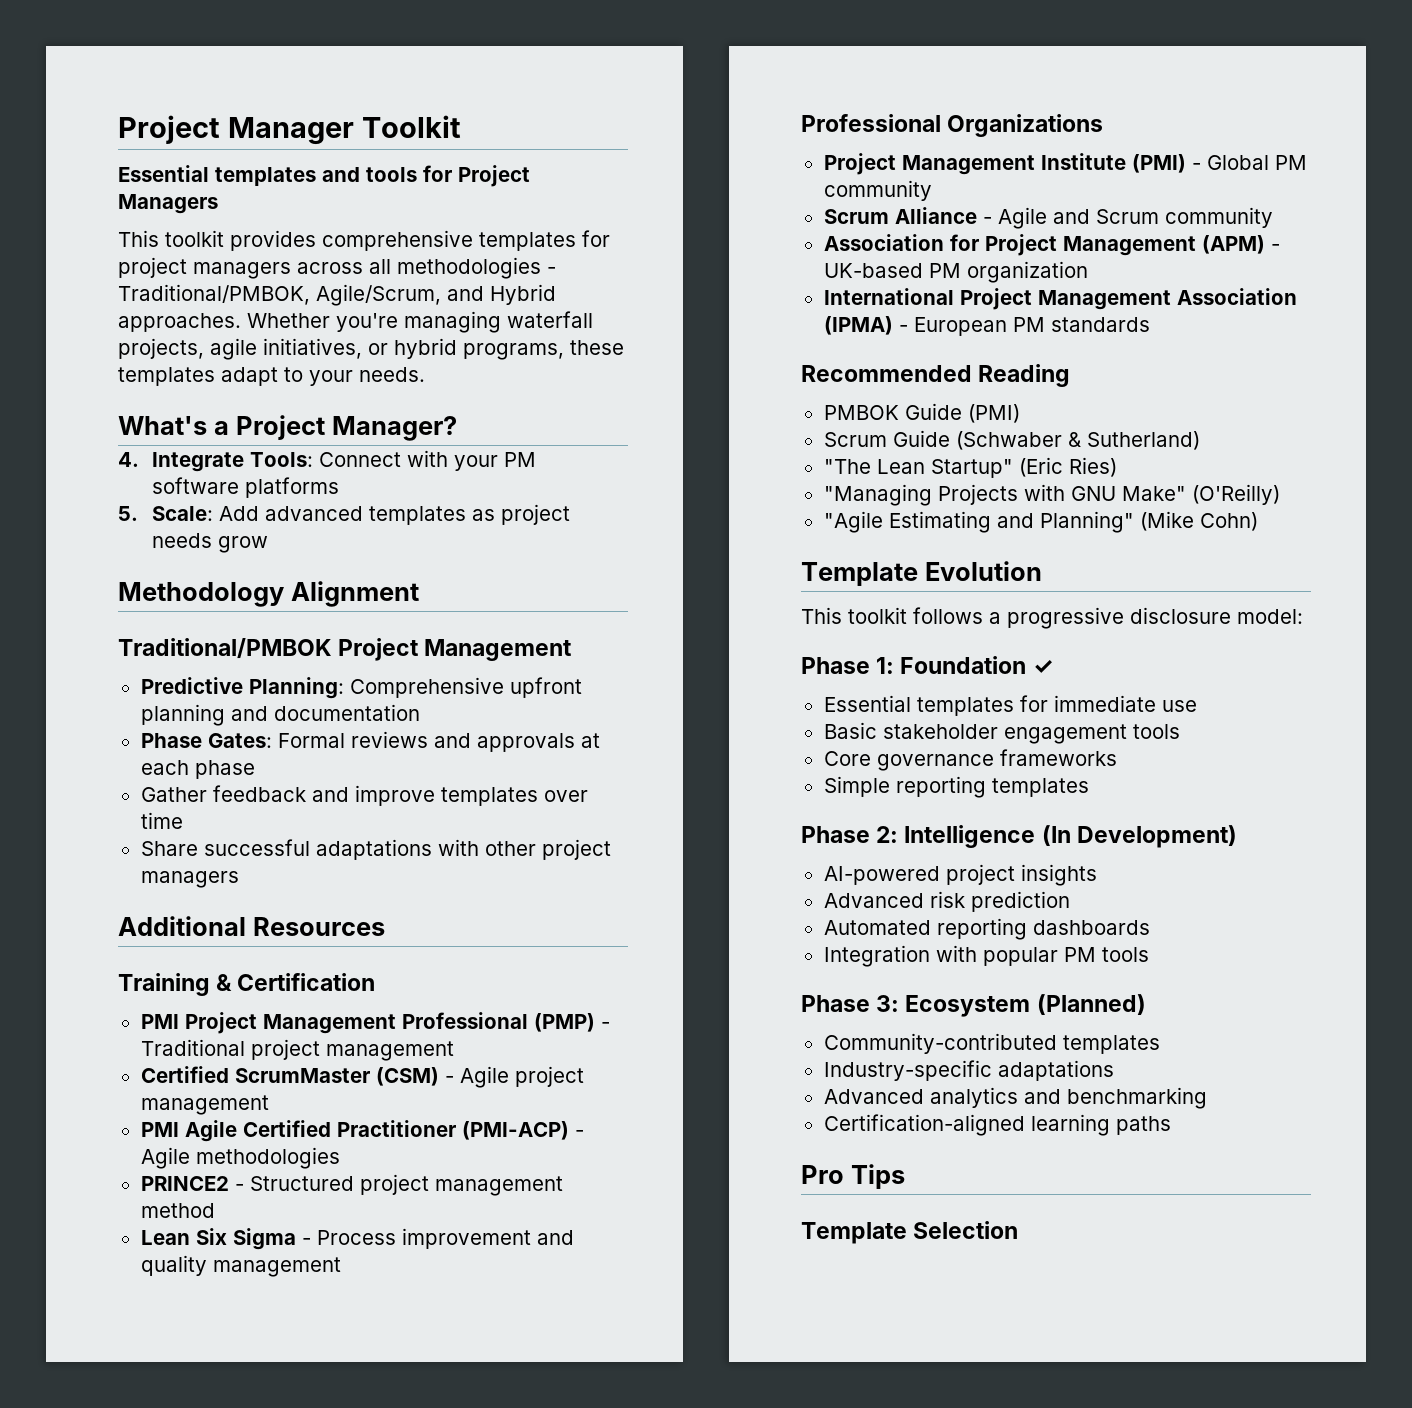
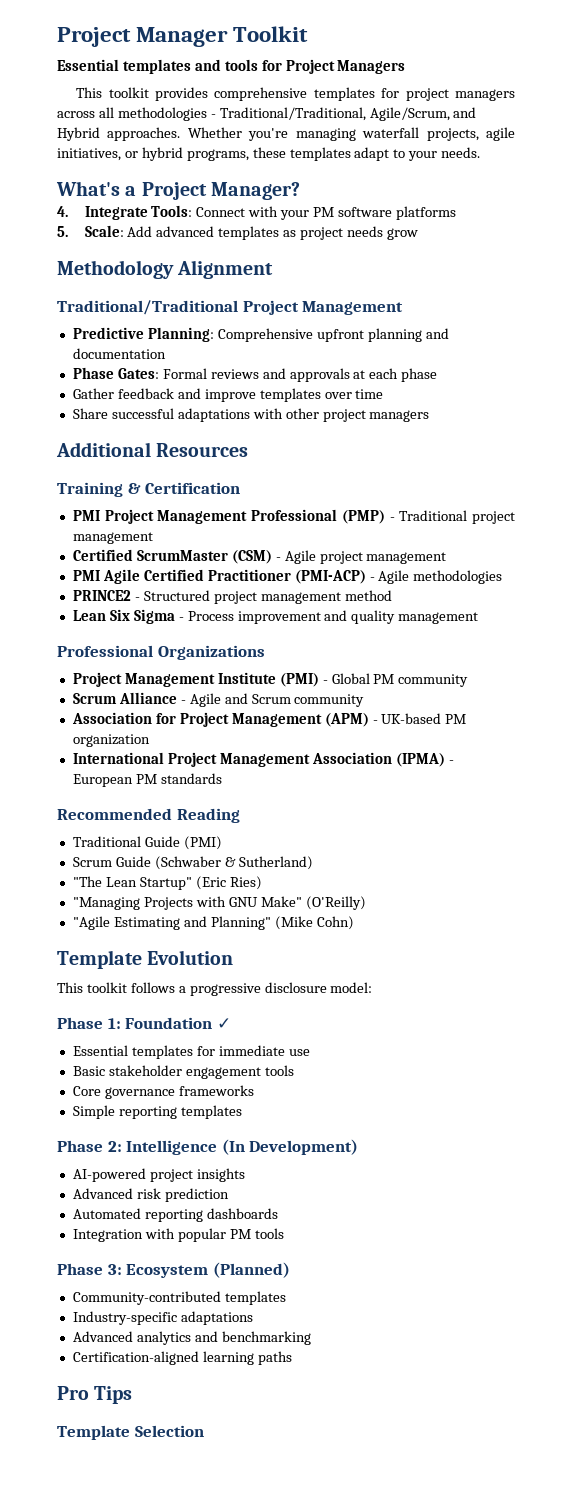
[118,284,310,305] Traditional/PMBOK, -> [219,107,366,121] Traditional/Traditional,
[118,638,332,659] Traditional/PMBOK -> [57,300,238,315] Traditional/Traditional
[823,405,899,420] PMBOK -> [72,836,141,847] Traditional

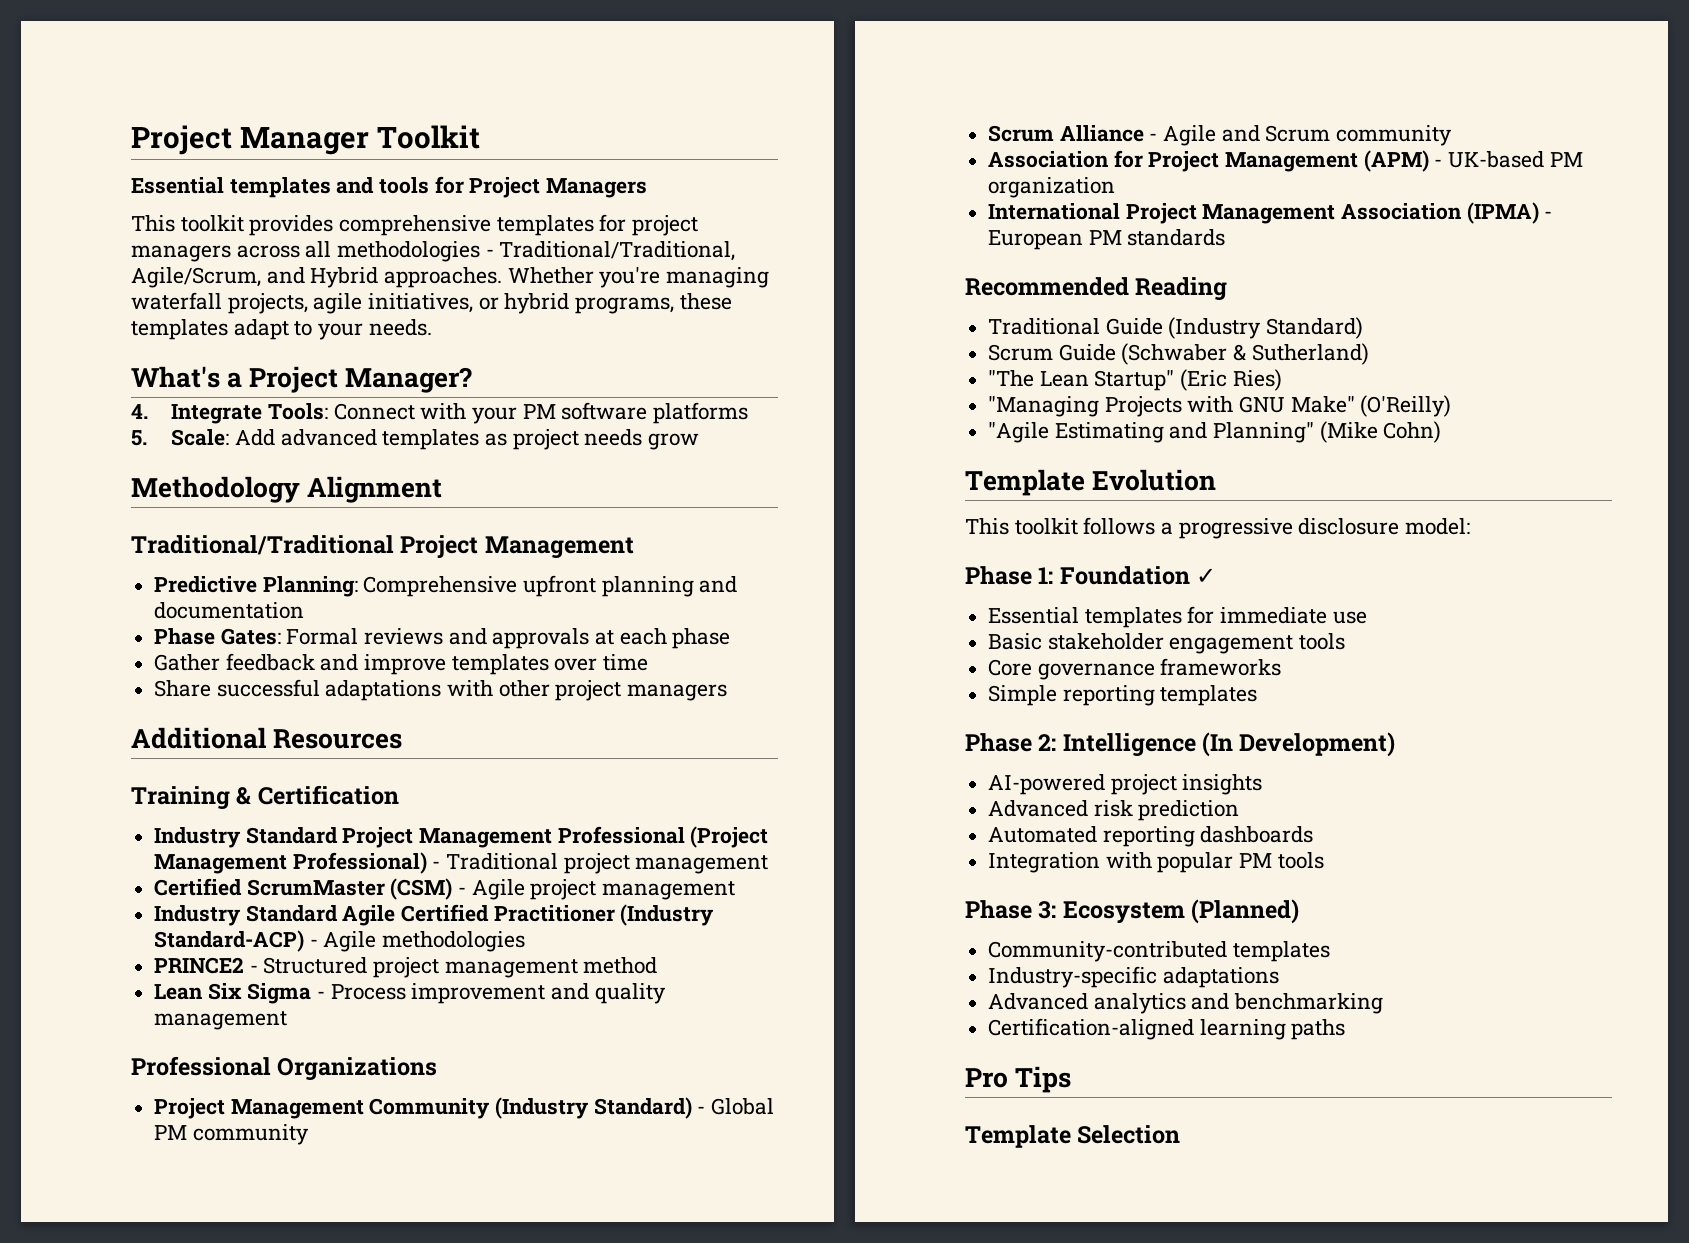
[72,510,100,521] PMI -> [154,827,338,848] Industry Standard
[341,510,385,524] (PMP) -> [690,826,769,848] [154,852,427,874] (Project Management Professional)
[72,570,100,581] PMI -> [154,905,338,926] Industry Standard
[294,570,366,584] (PMI-ACP) -> [620,904,715,926] [154,930,305,952] (Industry Standard-ACP)
[217,672,319,687] Institute (PMI) -> [369,1097,692,1119] Community (Industry Standard)
[183,836,222,850] (PMI) -> [1168,317,1364,339] (Industry Standard)

